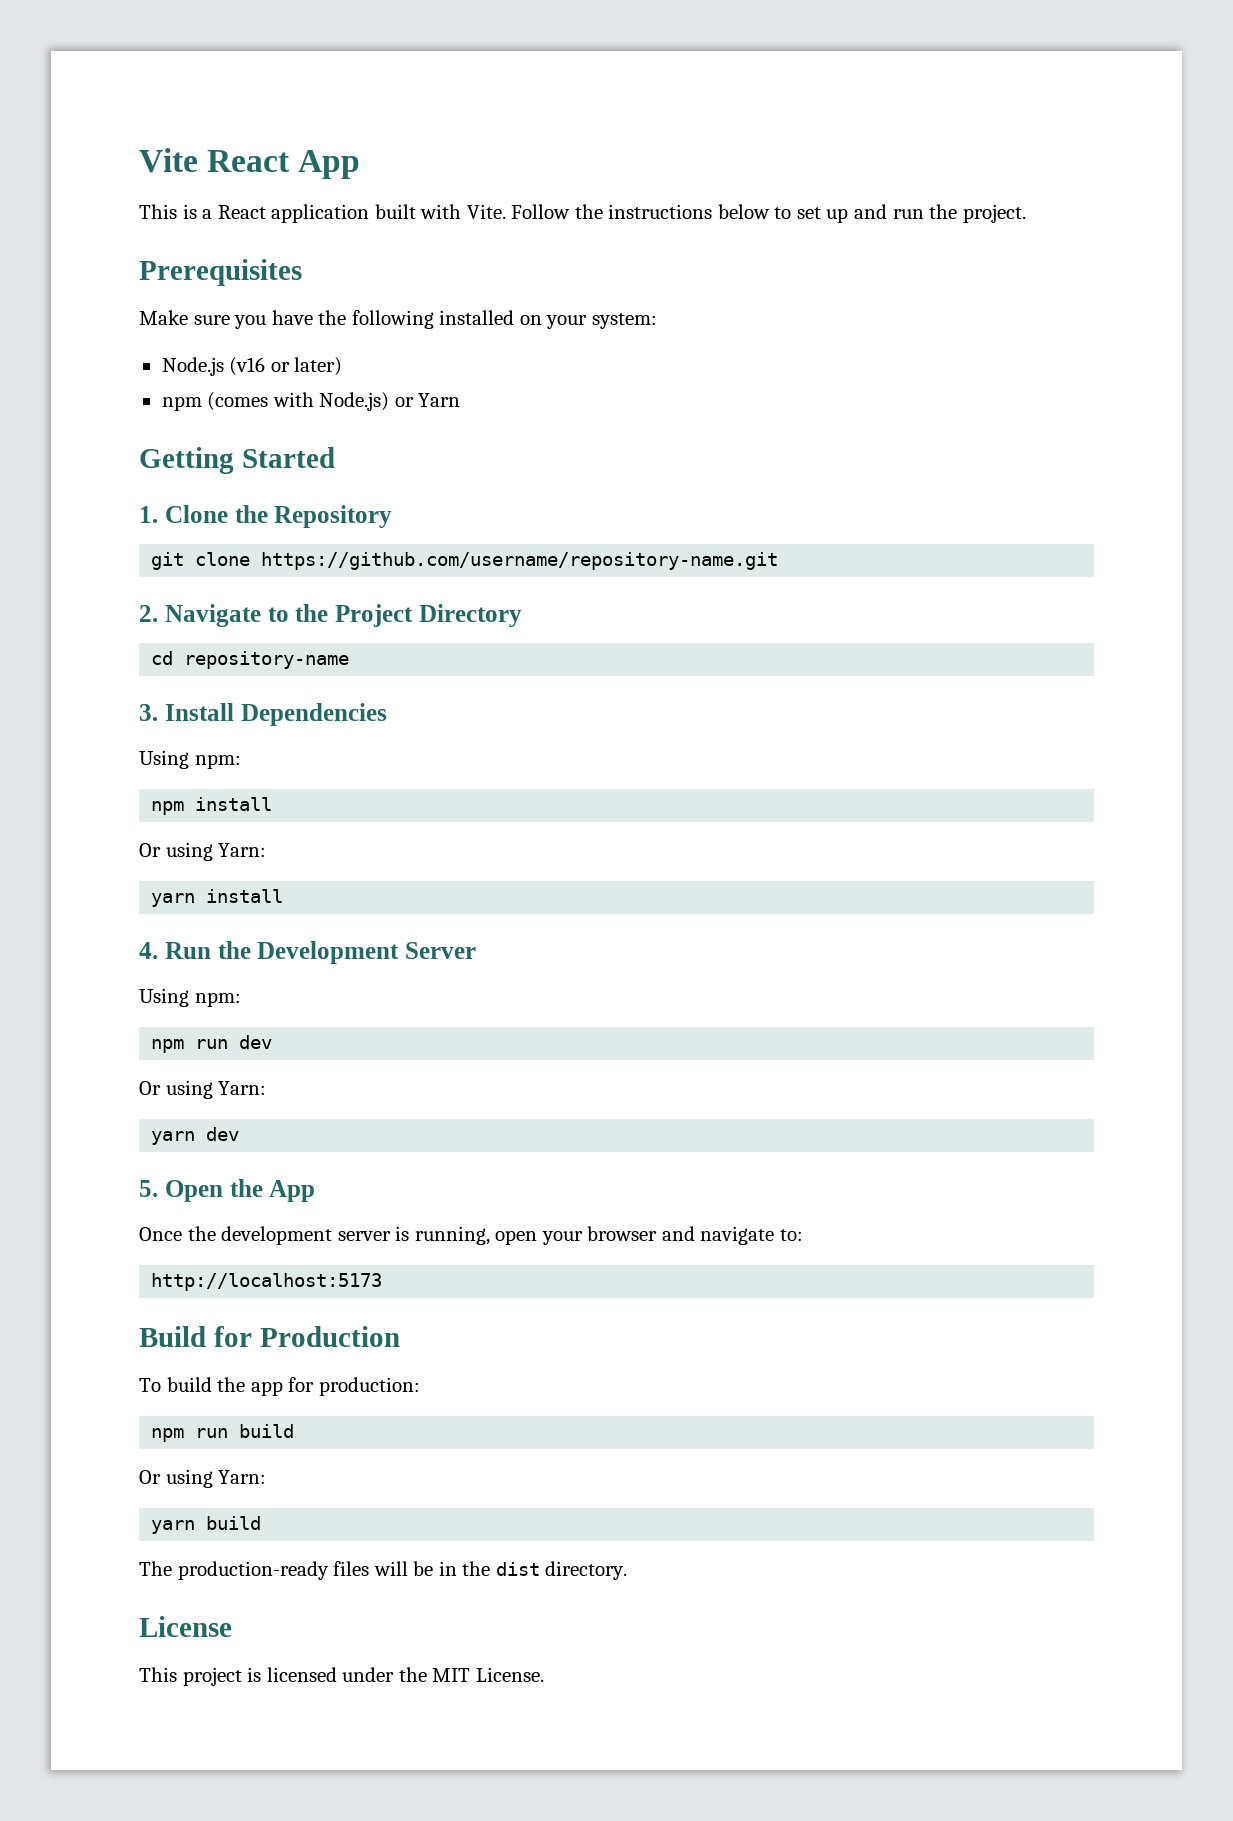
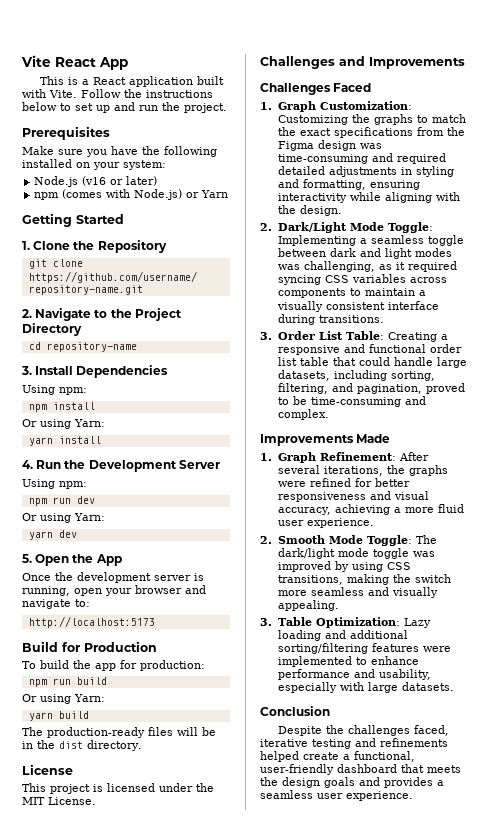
(544, 1674) none -> [260,56,465,69] [260,83,372,95] [260,101,412,112] [277,114,466,125] [277,127,465,138] [277,140,382,151] [277,153,446,164] [277,166,454,177] [277,179,420,190] [277,192,460,203] [277,205,342,216] [260,222,434,233] [277,235,464,246] [277,248,452,259] [277,261,457,272] [277,274,447,285] [277,288,426,298] [276,301,439,312] [277,314,384,325] [260,331,448,342] [277,344,462,355] [277,357,467,368] [277,370,435,381] [277,383,465,394] [277,396,426,407] [277,409,329,420] [260,434,391,446] [260,452,429,463] [277,465,448,476] [277,478,410,487] [277,491,429,502] [277,504,465,515] [277,518,374,528] [260,535,438,546] [277,548,435,559] [277,561,411,572] [277,574,451,585] [277,587,438,598] [277,600,339,611] [260,617,431,628] [277,630,408,641] [277,643,451,654] [277,656,419,667] [277,669,432,680] [277,682,454,693] [260,706,330,716] [278,725,450,736] [260,738,448,749] [260,751,415,762] [260,764,461,775] [260,777,444,788] [260,790,413,801] // Challenges and Improvements // Challenges Faced // 1. Graph Customization: Customizing the graphs to match the exact specifications from the Figma design was time-consuming and required detailed adjustments in styling and formatting, ensuring interactivity while aligning with the design. // 2. Dark/Light Mode Toggle: Implementing a seamless toggle between dark and light modes was challenging, as it required syncing CSS variables across components to maintain a visually consistent interface during transitions. // 3. Order List Table: Creating a responsive and functional order list table that could handle large datasets, including sorting, filtering, and pagination, proved to be time-consuming and complex. // Improvements Made // 1. Graph Refinement: After several iterations, the graphs were refined for better responsiveness and visual accuracy, achieving a more fluid user experience. // 2. Smooth Mode Toggle: The dark/light mode toggle was improved by using CSS transitions, making the switch more seamless and visually appealing. // 3. Table Optimization: Lazy loading and additional sorting/filtering features were implemented to enhance performance and usability, especially with large datasets. // Conclusion // Despite the challenges faced, iterative testing and refinements helped create a functional, user-friendly dashboard that meets the design goals and provides a seamless user experience.

